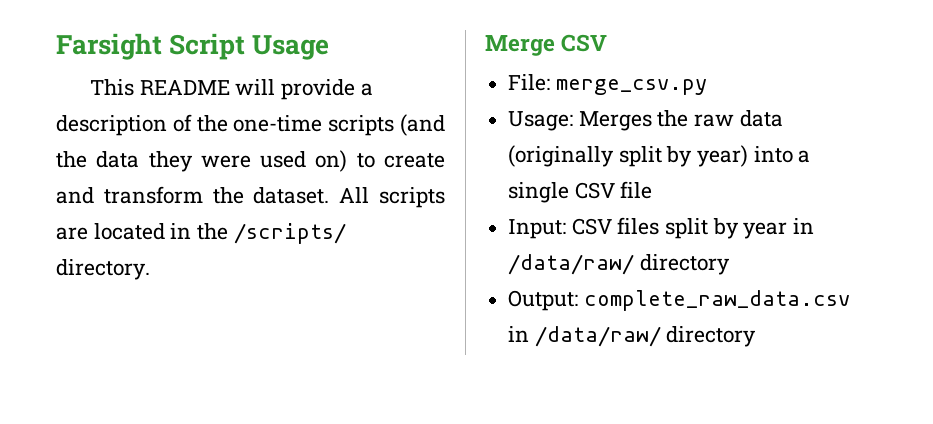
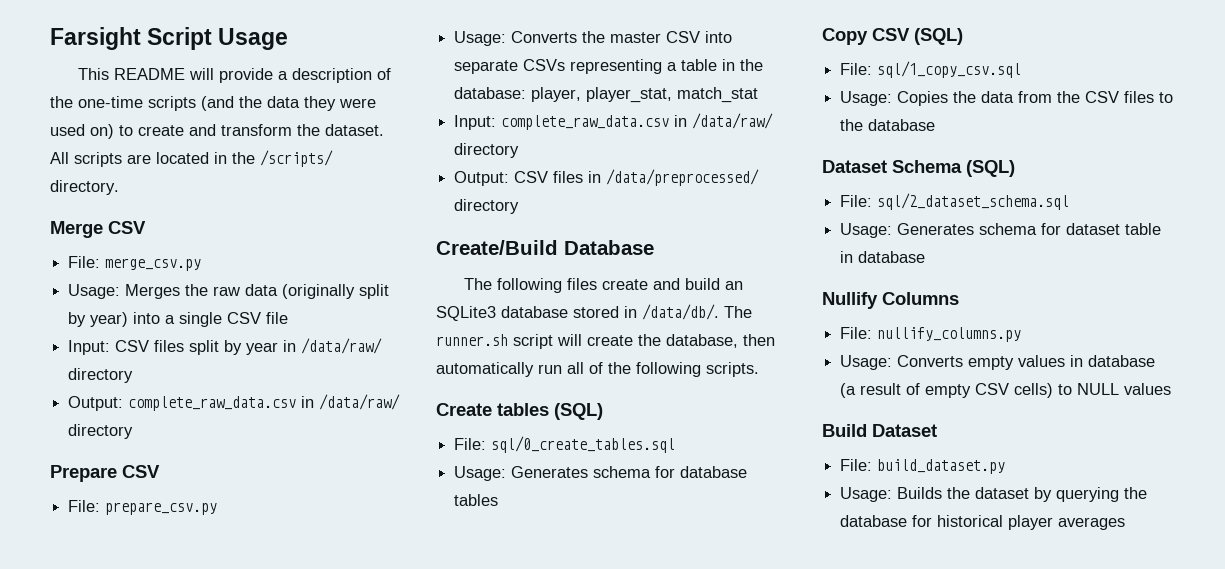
(757, 336) none -> [50,465,160,482] [68,500,218,515] [454,31,733,46] [454,59,764,74] [454,87,759,103] [454,113,774,130] [454,143,520,158] [454,169,760,186] [454,199,520,214] [436,240,654,255] [464,278,744,293] [436,304,752,321] [436,334,775,349] [436,362,759,377] [436,403,603,420] [454,436,676,453] [454,466,748,481] [454,494,499,506] [822,28,963,45] [840,61,1022,78] [840,91,1174,106] [840,119,936,131] [822,160,1015,177] [840,193,1070,210] [840,223,1162,238] [840,251,926,263] [822,292,959,309] [840,327,1022,342] [840,355,1156,370] [840,383,1172,398] [822,424,937,437] [840,459,1006,474] [840,487,1148,502] [840,515,1126,530] // Prepare CSV // File: prepare_csv.py // Usage: Converts the master CSV into separate CSVs representing a table in the database: player, player_stat, match_stat // Input: complete_raw_data.csv in /data/raw/ directory // Output: CSV files in /data/preprocessed/ directory // Create/Build Database // The following files create and build an SQLite3 database stored in /data/db/. The runner.sh script will create the database, then automatically run all of the following scripts. // Create tables (SQL) // File: sql/0_create_tables.sql // Usage: Generates schema for database tables // Copy CSV (SQL) // File: sql/1_copy_csv.sql // Usage: Copies the data from the CSV files to the database // Dataset Schema (SQL) // File: sql/2_dataset_schema.sql // Usage: Generates schema for dataset table in database // Nullify Columns // File: nullify_columns.py // Usage: Converts empty values in database (a result of empty CSV cells) to NULL values // Build Dataset // File: build_dataset.py // Usage: Builds the dataset by querying the database for historical player averages

